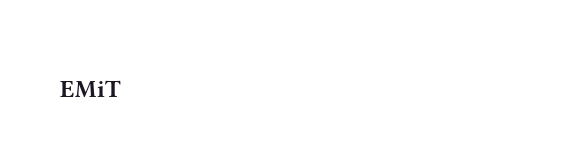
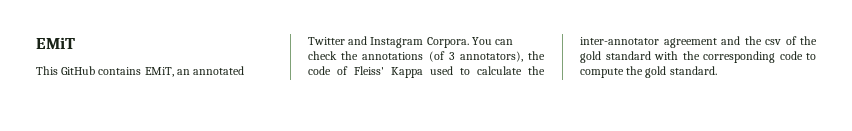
(121, 89) none -> [36,66,245,77] [308,36,514,48] [308,51,545,62] [308,66,545,78] [580,36,817,48] [580,51,816,63] [580,66,717,78] // This GitHub contains EMiT, an annotated Twitter and Instagram Corpora. You can check the annotations (of 3 annotators), the code of Fleiss' Kappa used to calculate the inter-annotator agreement and the csv of the gold standard with the corresponding code to compute the gold standard.

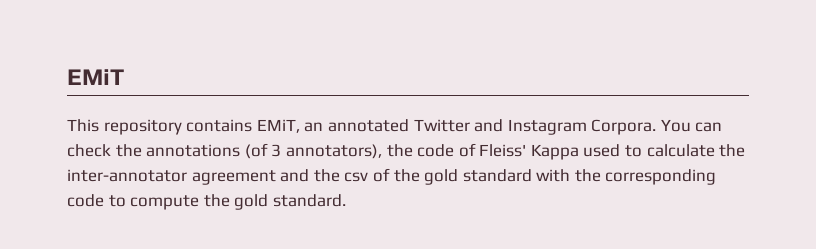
[61,66,96,75] GitHub -> [103,119,182,135] repository

